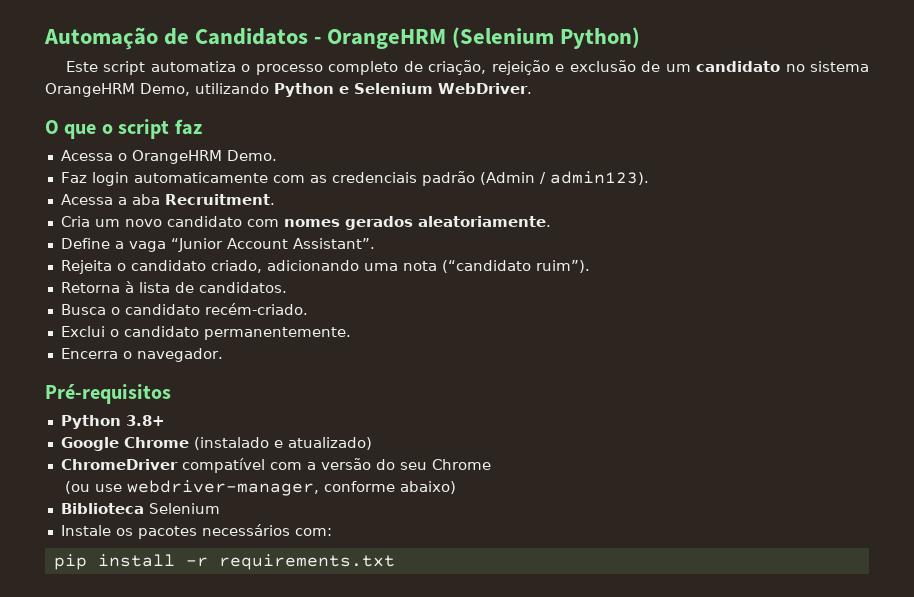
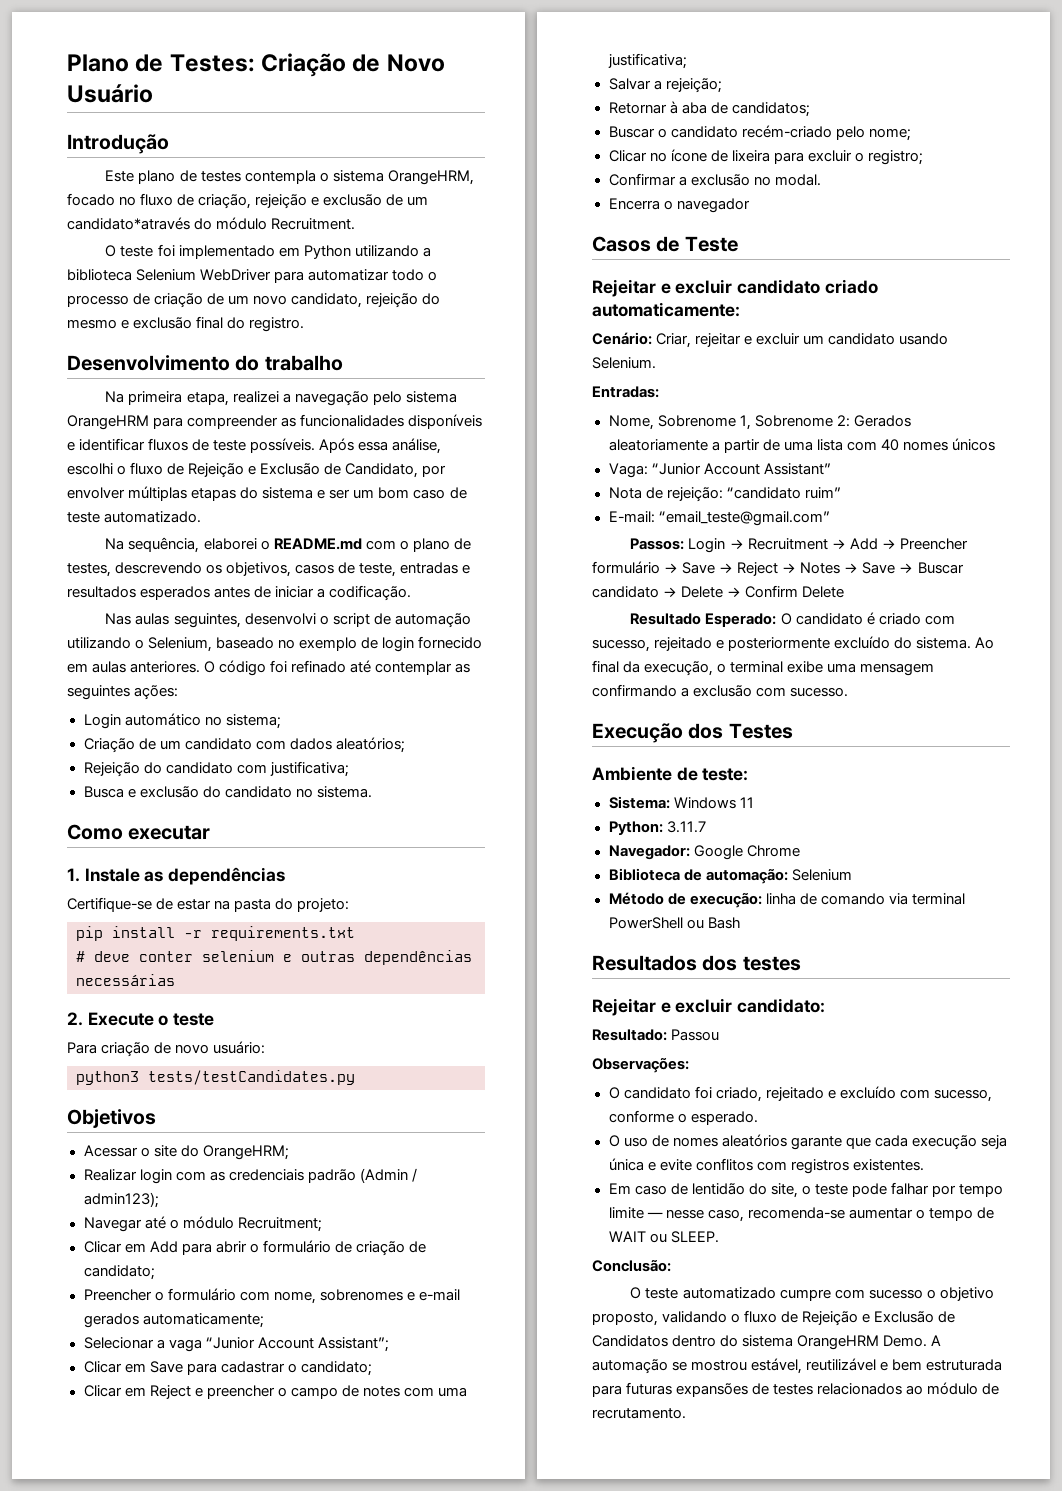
[44,27,641,50] [65,61,399,75] Automação de Candidatos - OrangeHRM (Selenium Python) // Este script automatiza o processo completo -> [67,53,445,77] [67,84,153,103] [67,134,169,154] [105,170,474,185] [67,193,174,206] Plano de Testes: Criação de Novo Usuário // Introdução // Este plano de testes contempla o sistema OrangeHRM, focado no fluxo
[696,61,870,72] [45,83,532,97] [45,119,202,139] [60,150,277,164] [60,172,268,186] candidato no sistema OrangeHRM Demo, utilizando Python e Selenium WebDriver. // O que o script faz // Acessa o OrangeHRM Demo. // Faz login automaticamente -> [67,217,356,230] [105,244,431,259] [67,269,438,283] [67,293,441,308] [67,316,305,332] [67,355,343,371] [105,391,457,406] [67,414,483,430] [67,438,442,454] [67,462,447,478] [67,486,467,501] [67,511,202,523] [105,537,471,553] [67,562,471,577] [67,585,412,601] [105,613,471,628] [67,636,483,652] [67,660,471,676] [67,685,179,700] [83,713,281,729] [83,737,405,753] [83,761,349,777] [83,786,372,798] [67,824,211,840] [67,867,286,885] [67,897,350,912] [76,926,355,941] [76,950,472,965] [76,974,175,986] [67,1012,215,1026] [67,1041,266,1057] [76,1070,355,1085] [67,1109,156,1128] [83,1145,289,1160] [83,1169,172,1184] candidato*através do módulo Recruitment. // O teste foi implementado em Python utilizando a biblioteca Selenium WebDriver para automatizar todo o processo de criação de um novo candidato, rejeição do mesmo e exclusão final do registro. // Desenvolvimento do trabalho // Na primeira etapa, realizei a navegação pelo sistema OrangeHRM para compreender as funcionalidades disponíveis e identificar fluxos de teste possíveis. Após essa análise, escolhi o fluxo de Rejeição e Exclusão de Candidato, por envolver múltiplas etapas do sistema e ser um bom caso de teste automatizado. // Na sequência, elaborei o README.md com o plano de testes, descrevendo os objetivos, casos de teste, entradas e resultados esperados antes de iniciar a codificação. // Nas aulas seguintes, desenvolvi o script de automação utilizando o Selenium, baseado no exemplo de login fornecido em aulas anteriores. O código foi refinado até contemplar as seguintes ações: // Login automático no sistema; // Criação de um candidato com dados aleatórios; // Rejeição do candidato com justificativa; // Busca e exclusão do candidato no sistema. // Como executar // 1. Instale as dependências // Certifique-se de estar na pasta do projeto: // pip install -r requirements.txt // # deve conter selenium e outras dependências necessárias // 2. Execute o teste // Para criação de novo usuário: // python3 tests/testCandidates.py // Objetivos // Acessar o site do OrangeHRM; // Realizar login
[549,171,649,185] [60,194,275,205] [60,216,551,230] [60,238,375,252] [60,260,590,274] [60,281,287,293] [60,303,308,315] [60,326,351,340] [60,348,223,362] [45,384,171,404] [60,415,165,429] [60,437,372,451] [60,458,491,473] [65,480,457,496] admin123). // Acessa a aba Recruitment. // Cria um novo candidato com nomes gerados aleatoriamente. // Define a vaga “Junior Account Assistant”. // Rejeita o candidato criado, adicionando uma nota (“candidato ruim”). // Retorna à lista de candidatos. // Busca o candidato recém-criado. // Exclui o candidato permanentemente. // Encerra o navegador. // Pré-requisitos // Python 3.8+ // Google Chrome (instalado e atualizado) // ChromeDriver compatível com a versão do seu Chrome // (ou use webdriver-manager, conforme abaixo) -> [83,1192,159,1208] [83,1216,322,1232] [83,1240,426,1256] [83,1265,155,1280] [83,1288,460,1304] [83,1313,264,1328] [83,1337,389,1352] [83,1361,372,1376] [83,1385,468,1399] [607,53,687,69] [608,78,722,93] [608,101,810,117] [608,125,911,141] [608,149,923,165] [608,173,821,186] [608,198,750,213] [592,236,738,252] [592,279,878,297] [592,302,740,317] [592,332,949,348] [592,357,656,369] [592,386,659,398] [608,415,911,430] [608,438,995,453] [608,463,831,478] [608,487,841,502] [608,511,830,526] [630,538,968,553] [592,561,964,576] [592,585,845,598] [630,612,955,627] [592,636,995,652] [592,660,935,676] [592,684,849,697] [592,723,793,743] [592,766,749,781] [608,796,754,809] [608,821,706,835] [608,845,800,860] admin123); // Navegar até o módulo Recruitment; // Clicar em Add para abrir o formulário de criação de candidato; // Preencher o formulário com nome, sobrenomes e e-mail gerados automaticamente; // Selecionar a vaga “Junior Account Assistant”; // Clicar em Save para cadastrar o candidato; // Clicar em Reject e preencher o campo de notes com uma justificativa; // Salvar a rejeição; // Retornar à aba de candidatos; // Buscar o candidato recém-criado pelo nome; // Clicar no ícone de lixeira para excluir o registro; // Confirmar a exclusão no modal. // Encerra o navegador // Casos de Teste // Rejeitar e excluir candidato criado automaticamente: // Cenário: Criar, rejeitar e excluir um candidato usando Selenium. // Entradas: // Nome, Sobrenome 1, Sobrenome 2: Gerados aleatoriamente a partir de uma lista com 40 nomes únicos // Vaga: “Junior Account Assistant” // Nota de rejeição: “candidato ruim” // E-mail: “email_teste@gmail.com” // Passos: Login → Recruitment → Add → Preencher formulário → Save → Reject → Notes → Save → Buscar candidato → Delete → Confirm Delete // Resultado Esperado: O candidato é criado com sucesso, rejeitado e posteriormente excluído do sistema. Ao final da execução, o terminal exibe uma mensagem confirmando a exclusão com sucesso. // Execução dos Testes // Ambiente de teste: // Sistema: Windows 11 // Python: 3.11.7 // Navegador: Google Chrome
(144, 508) none -> [683,868,788,884] de automação:
[60,524,332,539] [53,554,395,570] Instale os pacotes necessários com: // pip install -r requirements.txt -> [608,892,965,908] [608,917,740,929] [592,955,801,971] [592,998,826,1016] [592,1029,720,1041] [592,1057,689,1073] [608,1086,992,1102] [608,1110,758,1125] [608,1134,1007,1150] [608,1158,924,1174] [608,1182,1004,1198] [608,1207,994,1222] [608,1231,719,1243] [592,1259,671,1272] [630,1287,994,1301] [592,1310,956,1326] [592,1335,942,1350] [592,1358,1003,1374] [592,1382,1000,1397] [592,1408,686,1419] Método de execução: linha de comando via terminal PowerShell ou Bash // Resultados dos testes // Rejeitar e excluir candidato: // Resultado: Passou // Observações: // O candidato foi criado, rejeitado e excluído com sucesso, conforme o esperado. // O uso de nomes aleatórios garante que cada execução seja única e evite conflitos com registros existentes. // Em caso de lentidão do site, o teste pode falhar por tempo limite — nesse caso, recomenda-se aumentar o tempo de WAIT ou SLEEP. // Conclusão: // O teste automatizado cumpre com sucesso o objetivo proposto, validando o fluxo de Rejeição e Exclusão de Candidatos dentro do sistema OrangeHRM Demo. A automação se mostrou estável, reutilizável e bem estruturada para futuras expansões de testes relacionados ao módulo de recrutamento.

